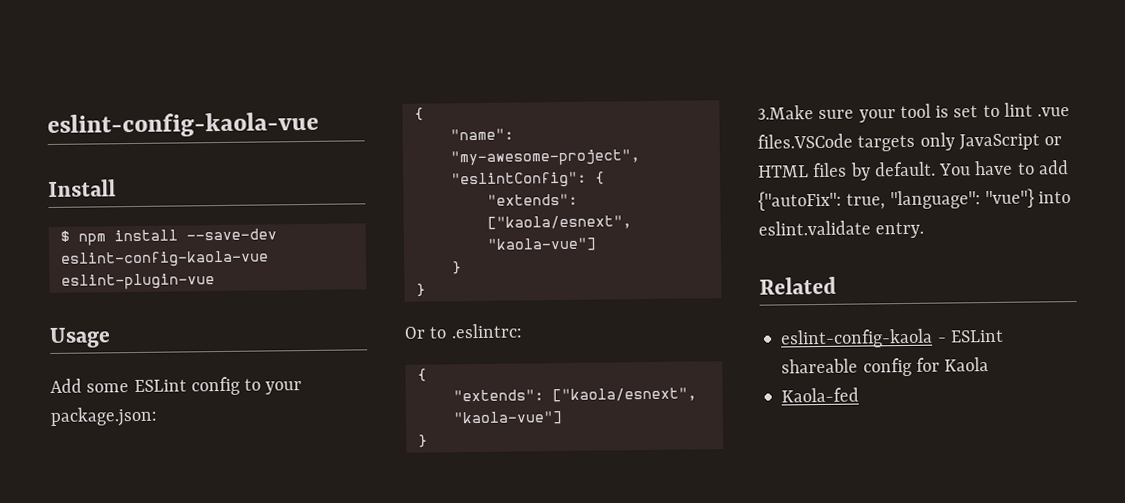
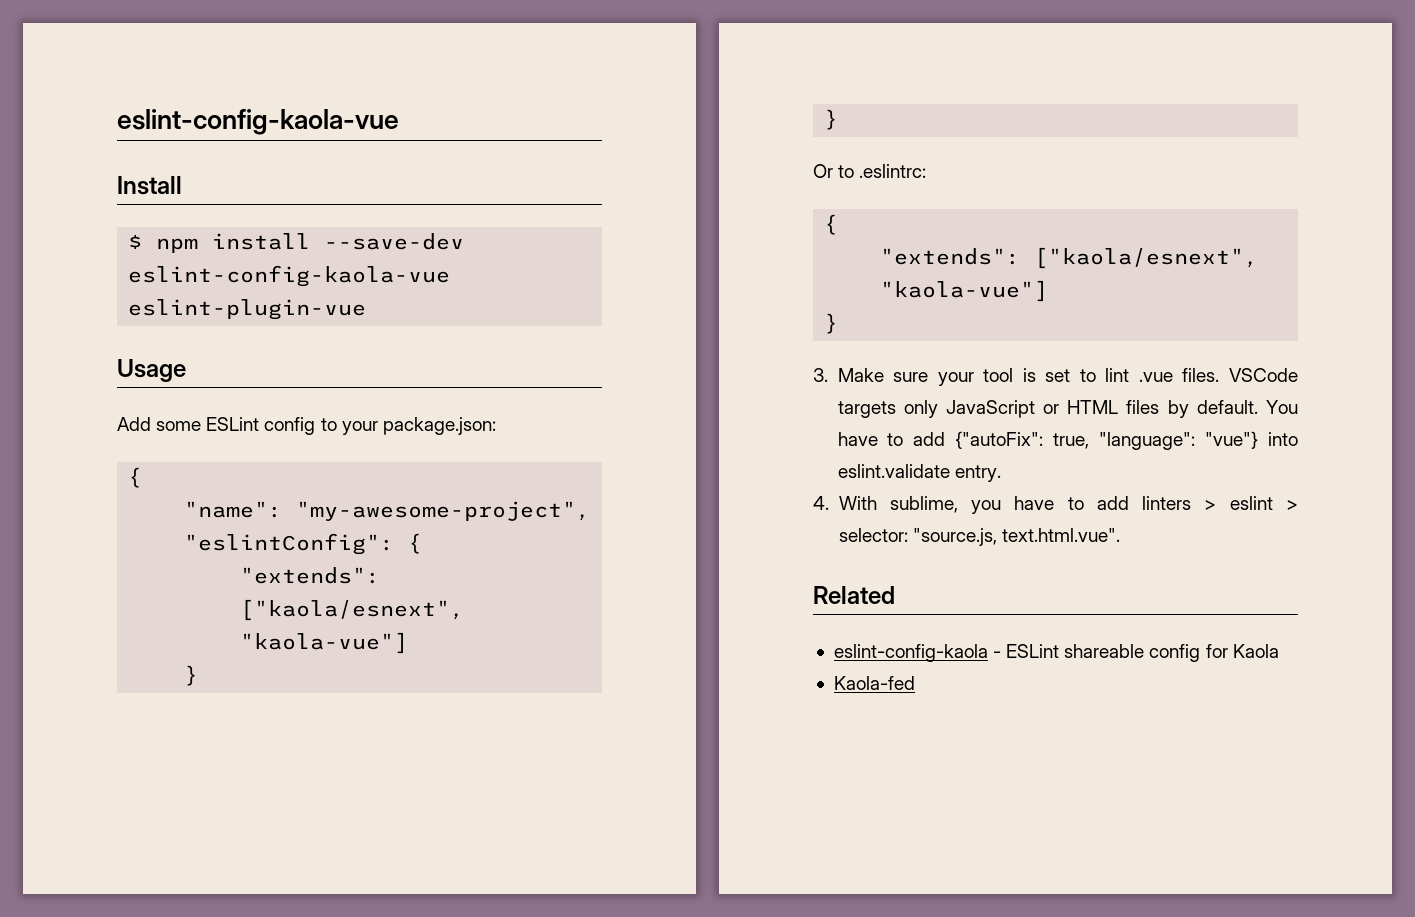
[757,105,814,120] 3.Make -> [813,368,884,382] 3. Make
[757,133,853,149] files.VSCode -> [1182,368,1298,382] files. VSCode
(925, 230) none -> [813,496,1298,514] [838,528,1120,546] // 4. With sublime, you have to add linters > eslint > selector: "source.js, text.html.vue".

